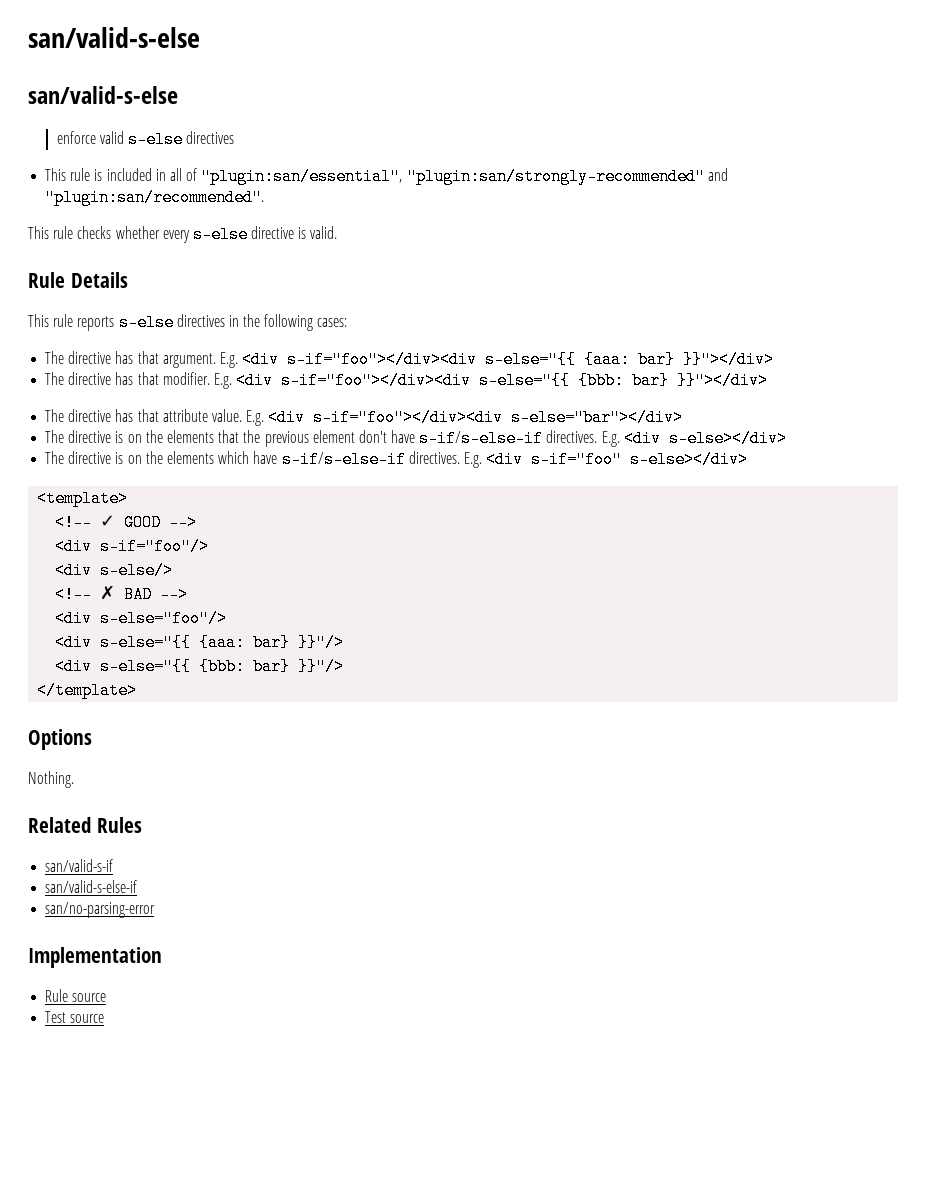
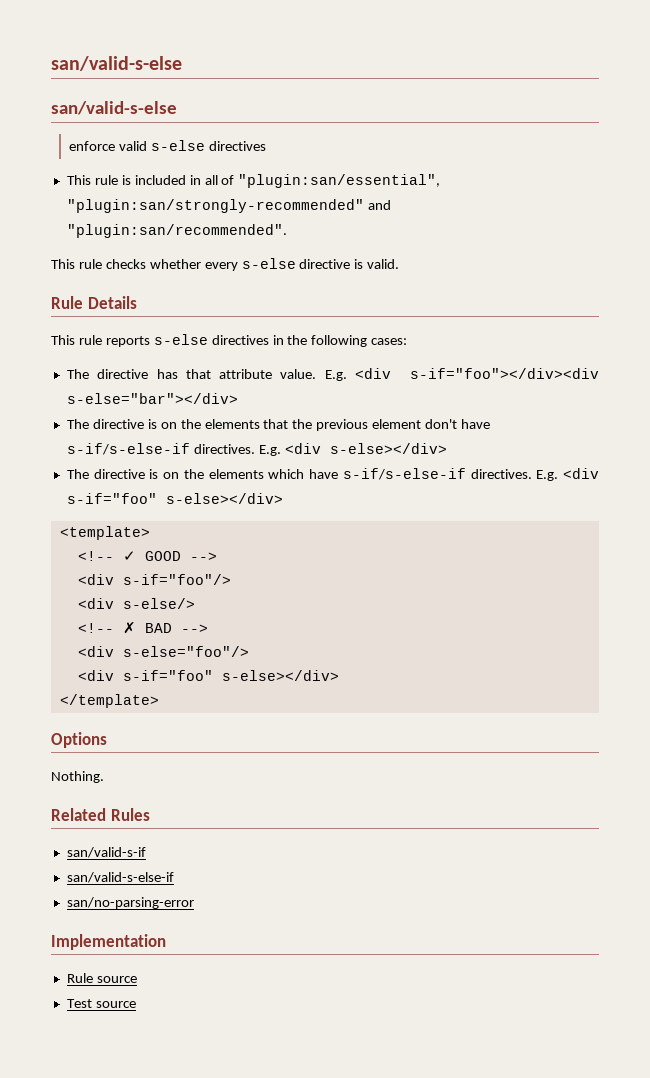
[45,351,775,368] [45,372,769,389] // The directive has that argument. E.g. <div s-if="foo"></div><div s-else="{{ {aaa: bar} }}"></div> // The directive has that modifier. E.g. <div s-if="foo"></div><div s-else="{{ {bbb: bar} }}"></div> -> (408, 341) none
[100,634,345,651] [55,658,345,675] s-else="{{ {aaa: bar} }}"/> // <div s-else="{{ {bbb: bar} }}"/> -> [122,670,339,681] s-if="foo" s-else></div>

